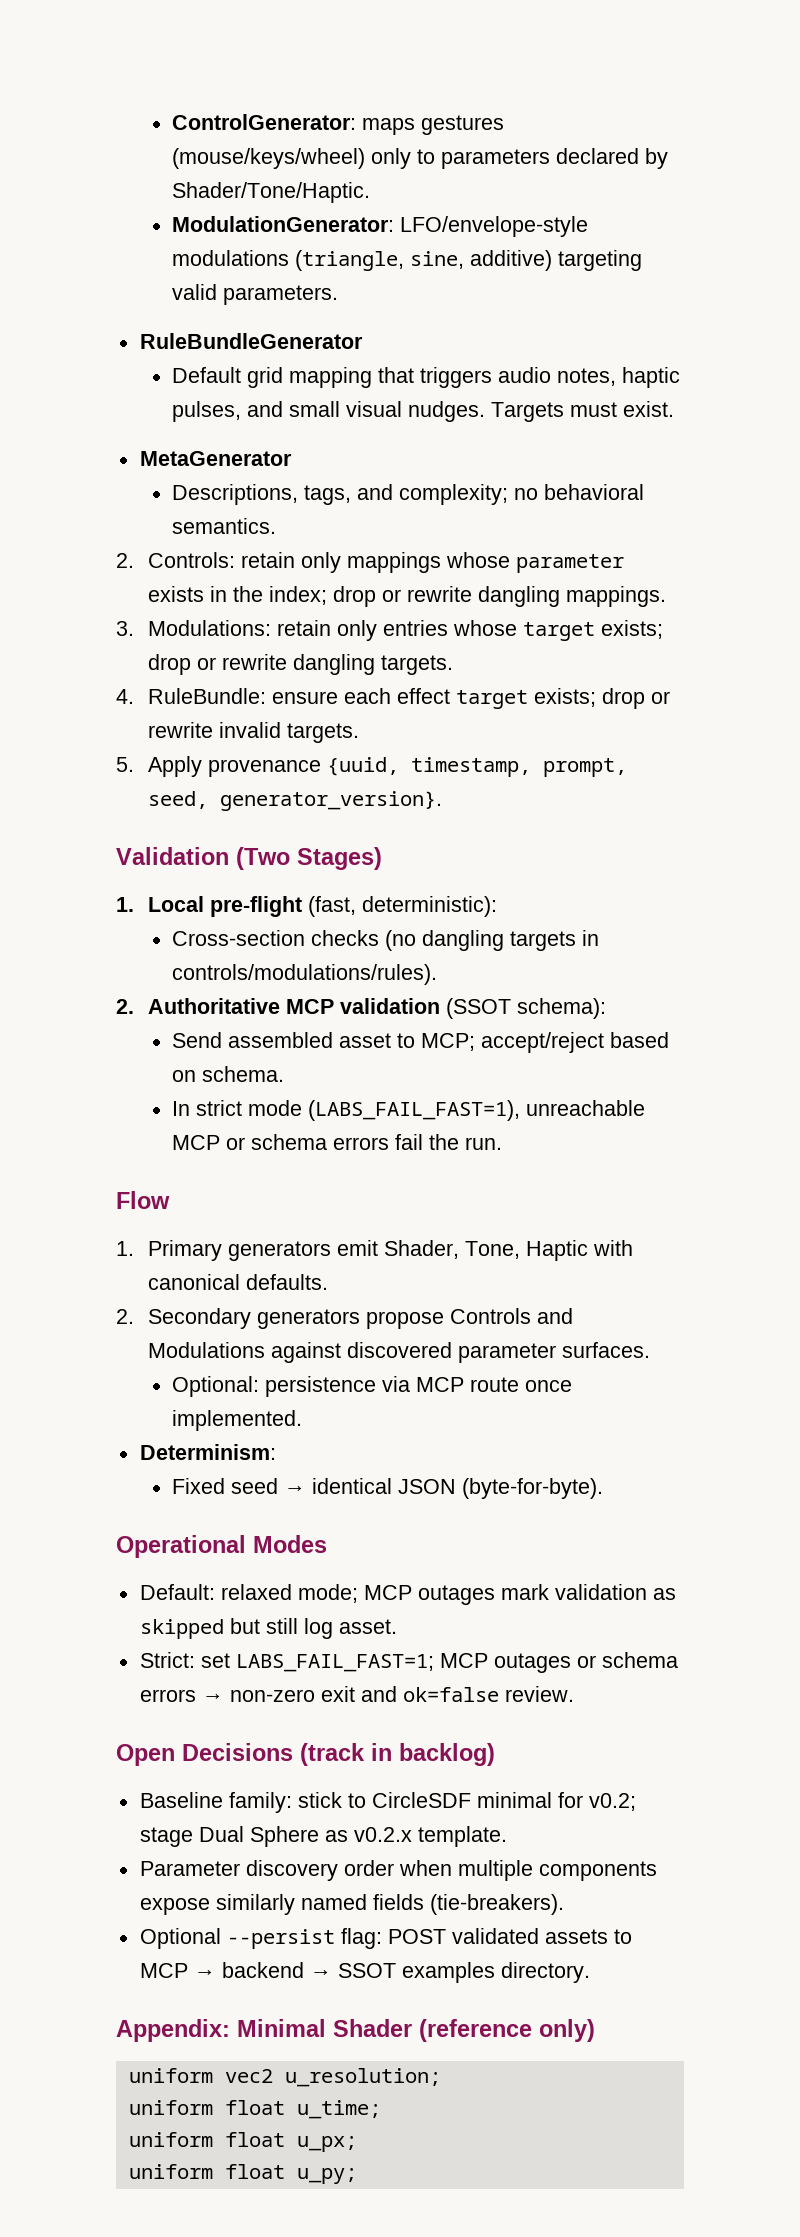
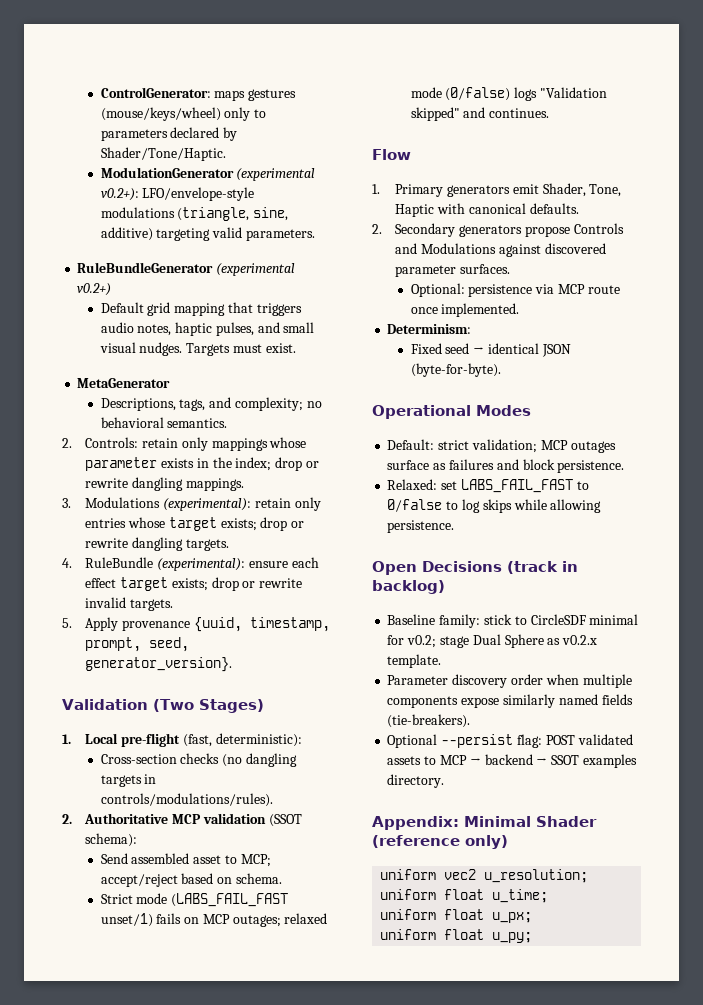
[171,216,394,232] ModulationGenerator: -> [100,167,316,181] [100,188,139,201] ModulationGenerator (experimental v0.2+):
(363, 341) none -> [216,263,296,276] [77,283,112,296] (experimental v0.2+)
[148,620,272,636] Modulations: -> [85,497,251,511] Modulations (experimental):
[148,688,267,704] RuleBundle: -> [85,557,245,571] RuleBundle (experimental):
[171,1100,645,1121] [171,1134,502,1150] In strict mode (LABS_FAIL_FAST=1), unreachable MCP or schema errors fail the run. -> [100,893,289,907] [100,913,328,927] [410,87,607,101] [410,107,550,121] Strict mode (LABS_FAIL_FAST unset/1) fails on MCP outages; relaxed mode (0/false) logs "Validation skipped" and continues.
[220,1584,676,1605] [139,1618,397,1639] [139,1652,678,1673] [139,1686,574,1702] relaxed mode; MCP outages mark validation as skipped but still log asset. // Strict: set LABS_FAIL_FAST=1; MCP outages or schema errors → non-zero exit and ok=false review. -> [438,439,616,453] [387,459,625,473] [387,479,589,493] [387,499,602,513] [387,520,455,533] strict validation; MCP outages surface as failures and block persistence. // Relaxed: set LABS_FAIL_FAST to 0/false to log skips while allowing persistence.

